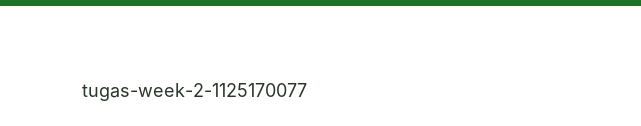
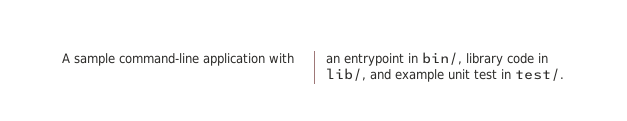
[82,83,307,101] tugas-week-2-1125170077 -> [62,52,548,66] [326,68,564,82] A sample command-line application with an entrypoint in bin/, library code in lib/, and example unit test in test/.

